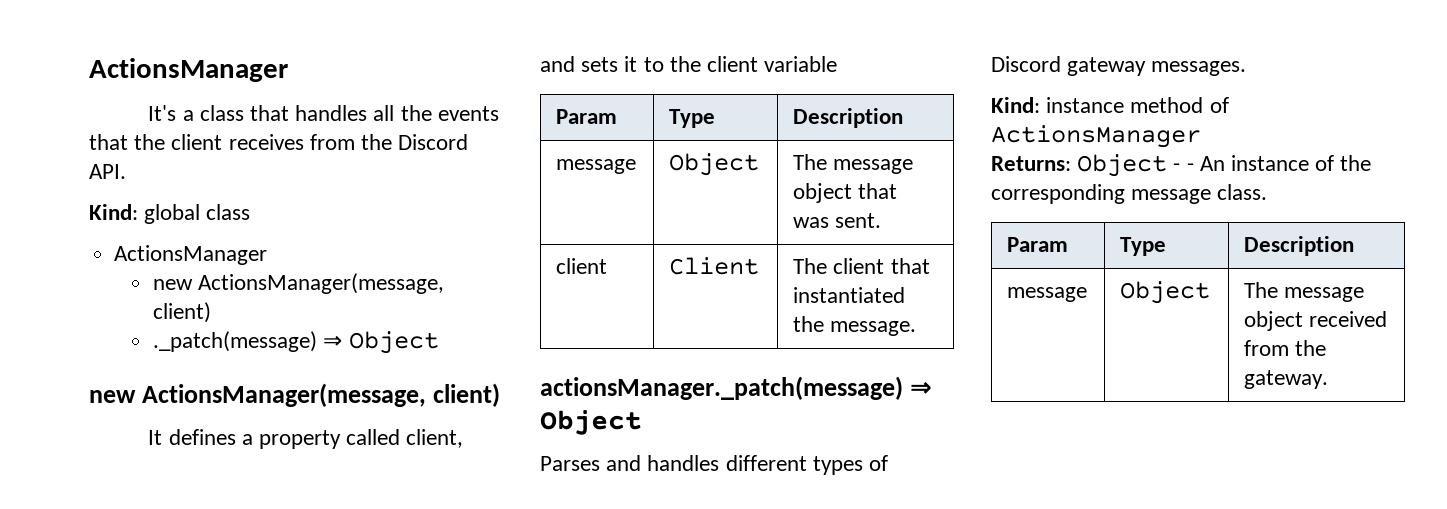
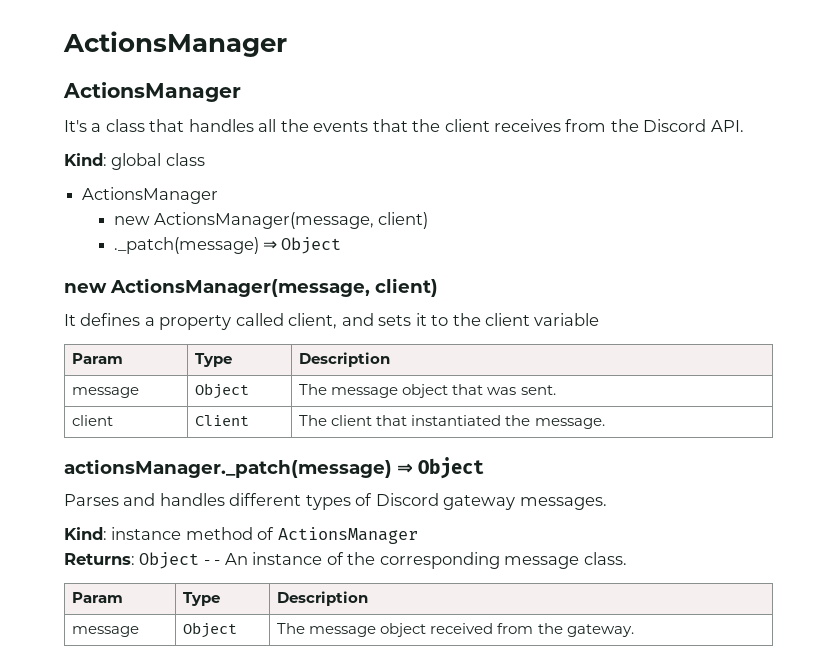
[89,58,288,82] ActionsManager -> [63,31,287,57] [63,82,241,102] ActionsManager // ActionsManager

